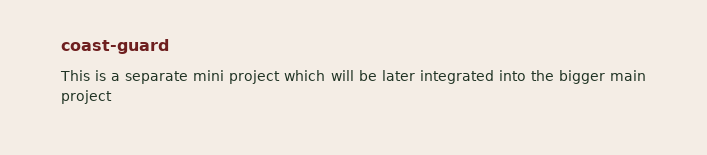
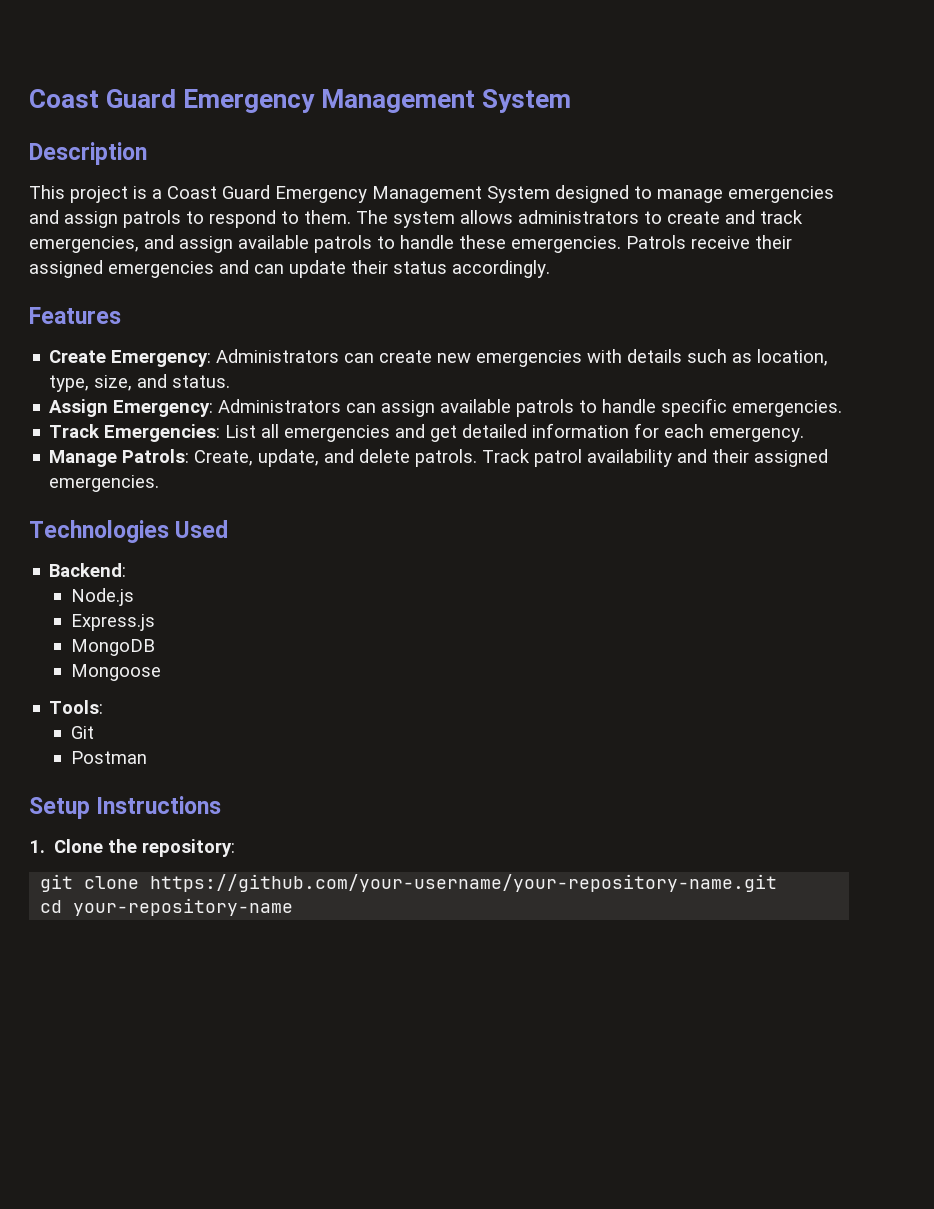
[61,39,169,54] coast-guard -> [29,89,572,113] [29,142,147,165] Coast Guard Emergency Management System // Description
(90, 75) none -> [70,186,128,203] project
[125,70,646,84] [61,90,112,104] separate mini project which will be later integrated into the bigger main project -> [167,185,834,203] [29,210,803,228] [29,235,792,253] [29,260,550,278] [29,307,121,324] [49,349,829,367] [49,374,231,392] [49,398,843,417] [49,423,805,442] [49,449,829,467] [49,475,160,492] [29,520,229,543] [49,563,127,577] [71,588,135,606] [71,614,156,631] [71,639,156,656] [71,664,162,681] [49,700,104,714] [71,726,95,739] [71,751,148,764] [29,796,222,819] [29,839,236,857] [40,874,778,892] [40,898,294,916] Coast Guard Emergency Management System designed to manage emergencies and assign patrols to respond to them. The system allows administrators to create and track emergencies, and assign available patrols to handle these emergencies. Patrols receive their assigned emergencies and can update their status accordingly. // Features // Create Emergency: Administrators can create new emergencies with details such as location, type, size, and status. // Assign Emergency: Administrators can assign available patrols to handle specific emergencies. // Track Emergencies: List all emergencies and get detailed information for each emergency. // Manage Patrols: Create, update, and delete patrols. Track patrol availability and their assigned emergencies. // Technologies Used // Backend: // Node.js // Express.js // MongoDB // Mongoose // Tools: // Git // Postman // Setup Instructions // 1. Clone the repository: // git clone https://github.com/your-username/your-repository-name.git // cd your-repository-name

